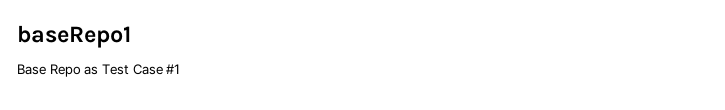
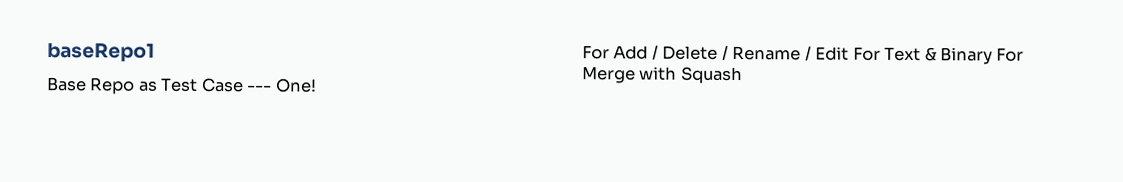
[166,64,181,74] #1 -> [246,78,317,93] [582,45,1025,65] [582,66,743,85] --- One! // For Add / Delete / Rename / Edit For Text & Binary For Merge with Squash

